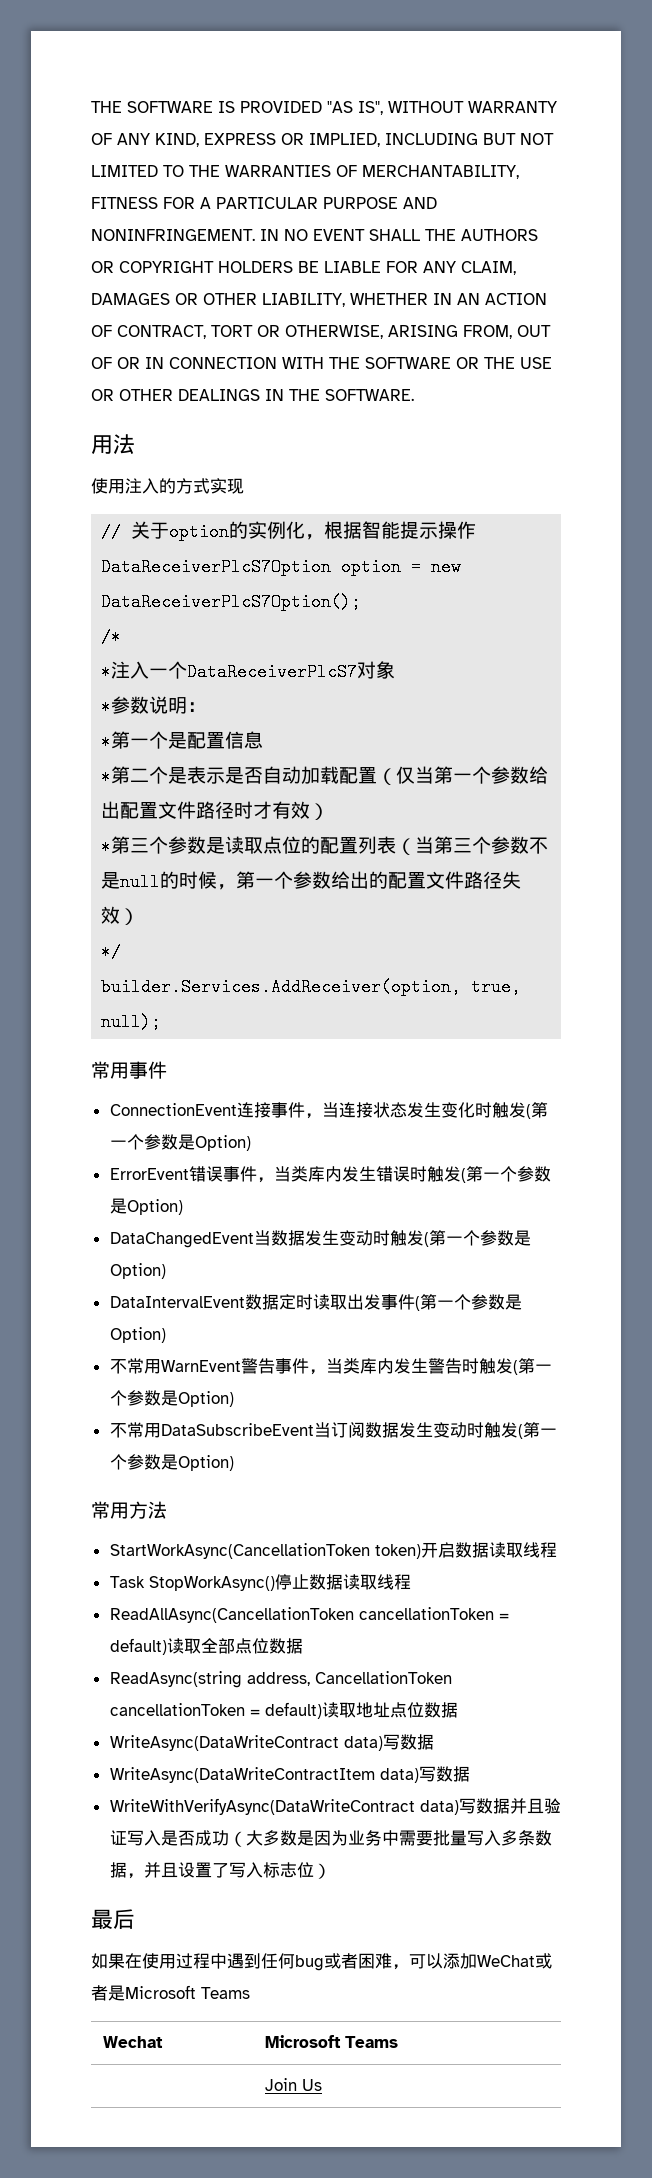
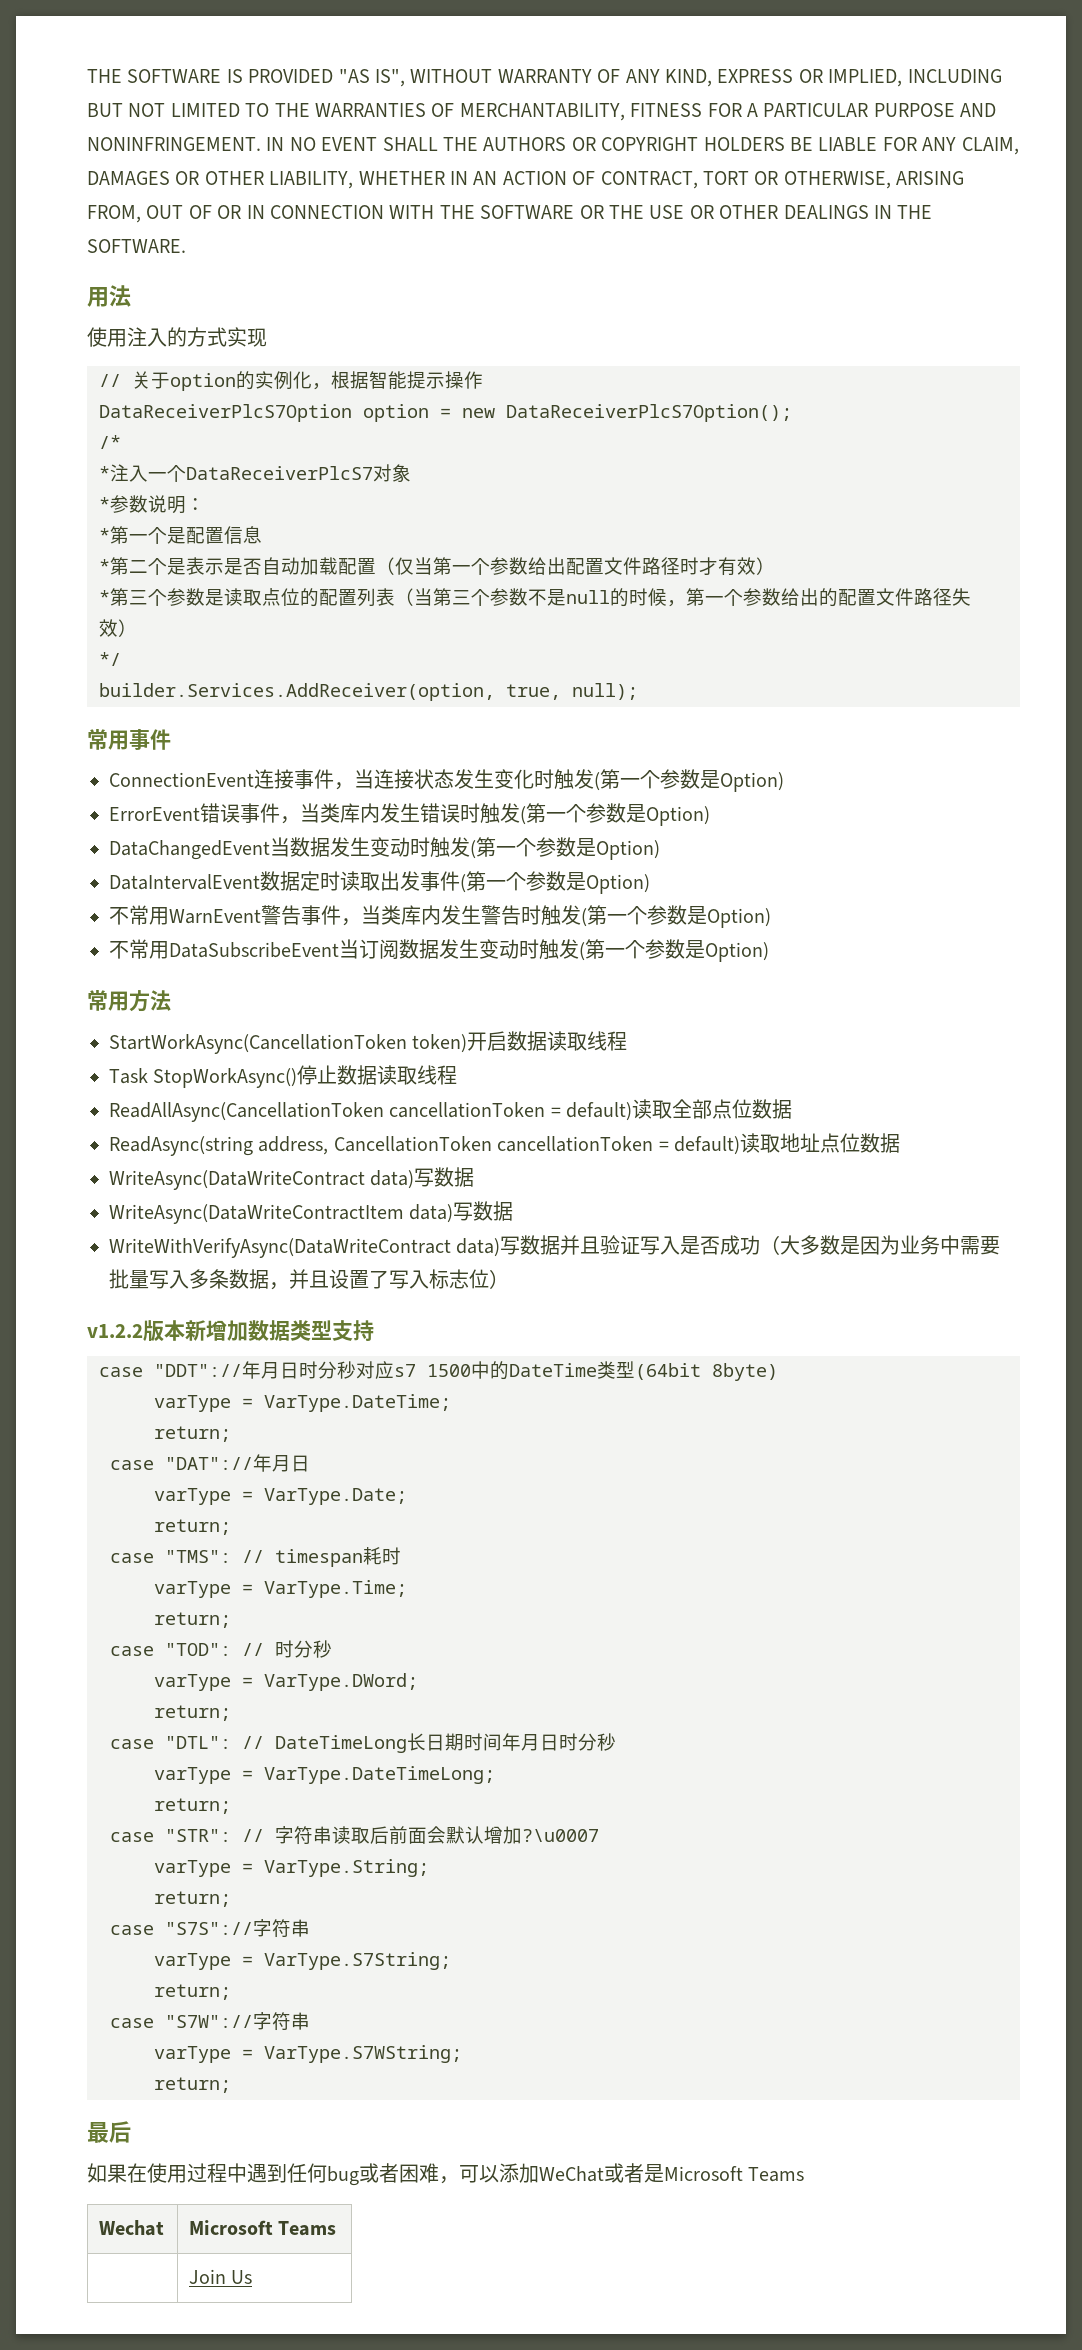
(331, 1871) none -> [87,1320,374,1342] [99,1361,778,1381] [154,1394,451,1412] [154,1426,231,1442] [110,1454,310,1472] [154,1488,407,1505] [154,1519,231,1535] [110,1547,401,1567] [154,1580,407,1598] [154,1612,231,1628] [110,1640,332,1658] [154,1673,418,1691] [154,1705,231,1721] [110,1733,616,1753] [154,1766,495,1784] [154,1798,231,1814] [110,1826,599,1845] [154,1859,429,1877] [154,1891,231,1907] [110,1919,310,1938] [154,1952,451,1970] [154,1984,231,2000] [110,2012,310,2031] [154,2045,462,2063] [154,2077,231,2093] // v1.2.2版本新增加数据类型支持 // case "DDT"://年月日时分秒对应s7 1500中的DateTime类型(64bit 8byte) // varType = VarType.DateTime; // return; // case "DAT"://年月日 // varType = VarType.Date; // return; // case "TMS": // timespan耗时 // varType = VarType.Time; // return; // case "TOD": // 时分秒 // varType = VarType.DWord; // return; // case "DTL": // DateTimeLong长日期时间年月日时分秒 // varType = VarType.DateTimeLong; // return; // case "STR": // 字符串读取后前面会默认增加?\u0007 // varType = VarType.String; // return; // case "S7S"://字符串 // varType = VarType.S7String; // return; // case "S7W"://字符串 // varType = VarType.S7WString; // return;

